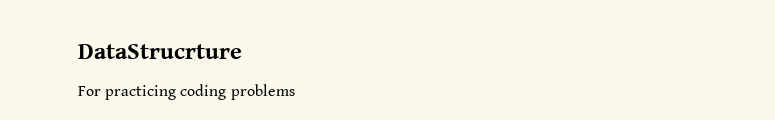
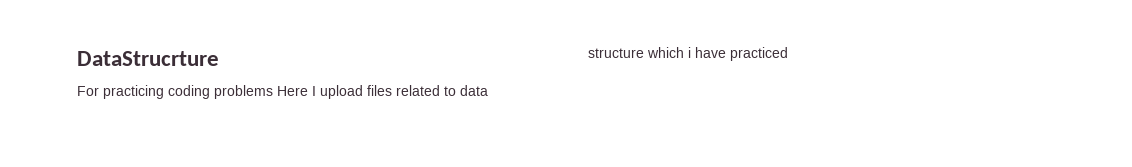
(295, 92) none -> [277,85,488,99] [588,47,788,61] Here I upload files related to data structure which i have practiced

